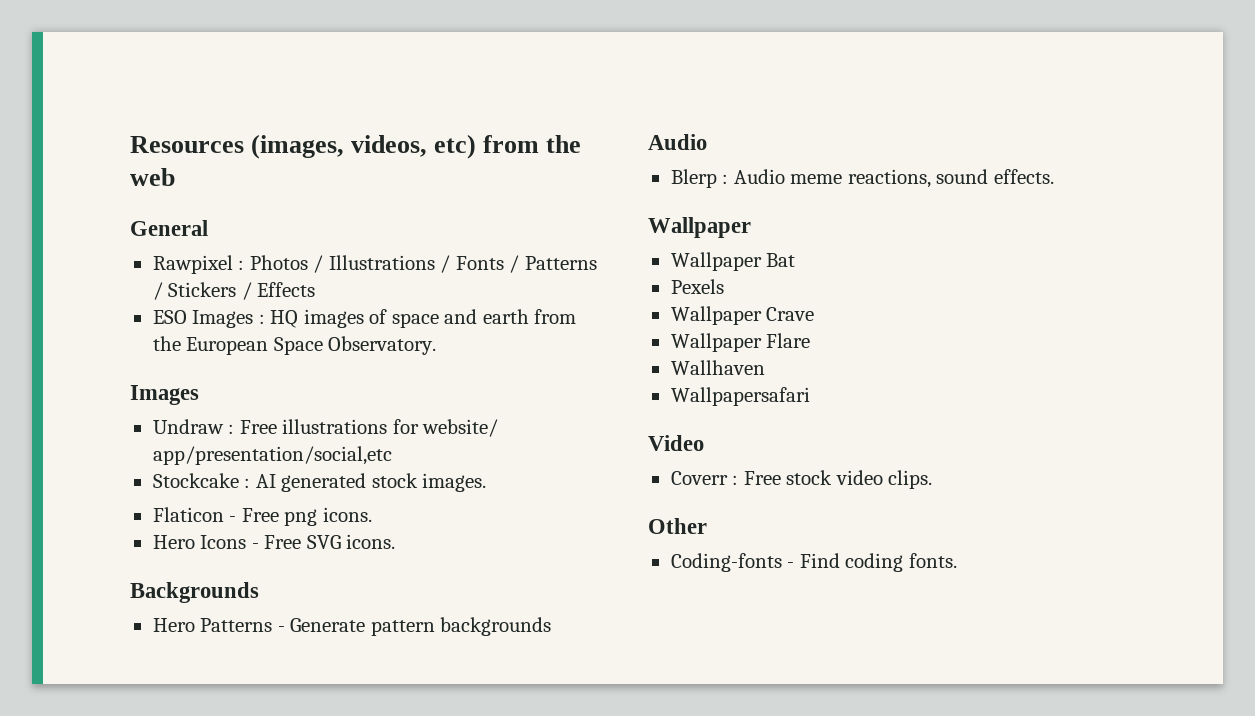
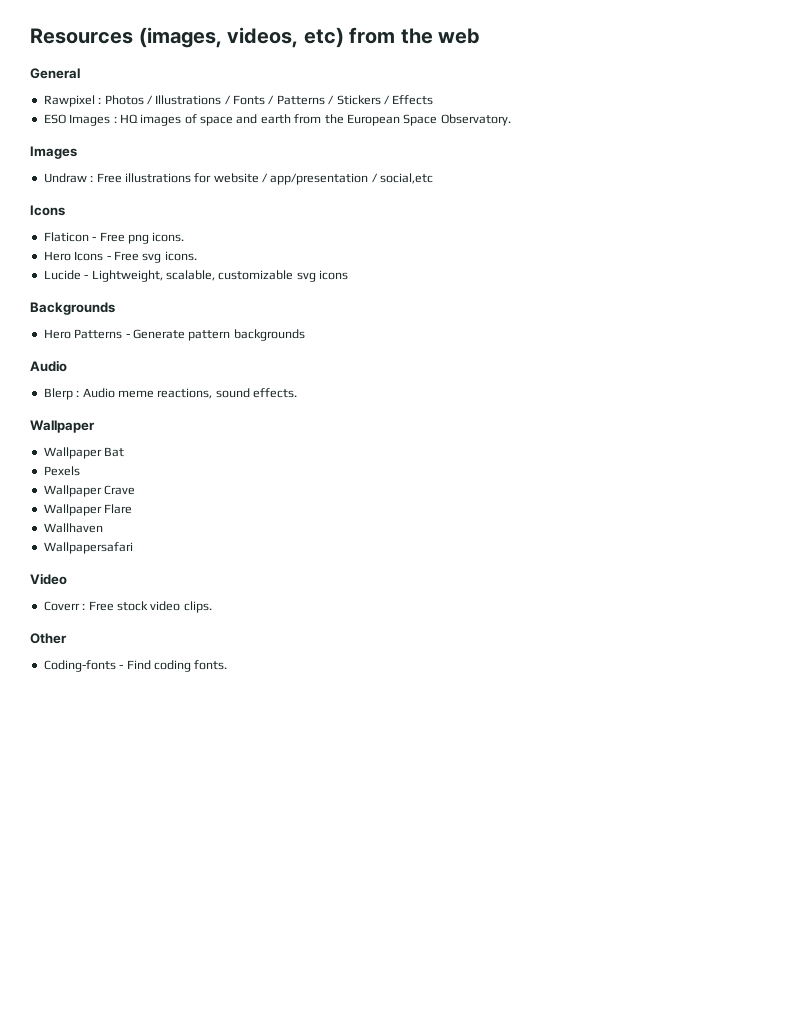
[422,419,499,437] [152,446,392,465] [152,473,487,492] website/ app/presentation/social,etc // Stockcake : AI generated stock images. -> [213,173,434,185] [30,205,65,216] website / app/presentation / social,etc // Icons
[306,534,396,549] SVG icons. -> [142,251,197,263] [43,270,348,282] svg icons. // Lucide - Lightweight, scalable, customizable svg icons

